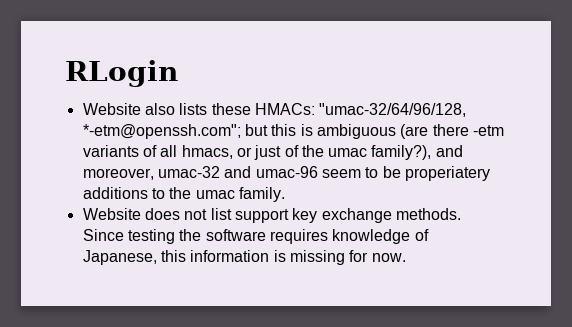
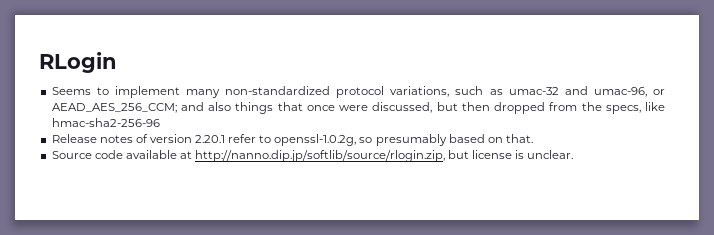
[82,103,467,117] [82,124,504,139] [82,145,463,160] [82,166,490,181] [82,187,285,202] [82,208,461,223] [82,229,429,244] [82,250,406,265] Website also lists these HMACs: "umac-32/64/96/128, *-etm@openssh.com"; but this is ambiguous (are there -etm variants of all hmacs, or just of the umac family?), and moreover, umac-32 and umac-96 seem to be properiatery additions to the umac family. // Website does not list support key exchange methods. Since testing the software requires knowledge of Japanese, this information is missing for now. -> [51,86,665,98] [51,102,665,114] [51,118,160,127] [51,134,533,146] [51,150,574,162] Seems to implement many non-standardized protocol variations, such as umac-32 and umac-96, or AEAD_AES_256_CCM; and also things that once were discussed, but then dropped from the specs, like hmac-sha2-256-96 // Release notes of version 2.20.1 refer to openssl-1.0.2g, so presumably based on that. // Source code available at http://nanno.dip.jp/softlib/source/rlogin.zip, but license is unclear.

